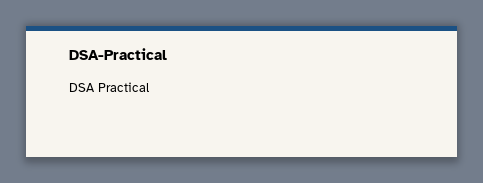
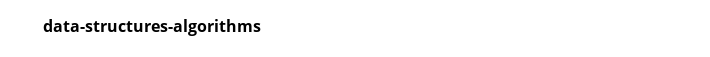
[69,48,167,60] [69,82,149,92] DSA-Practical // DSA Practical -> [43,19,261,36] data-structures-algorithms

